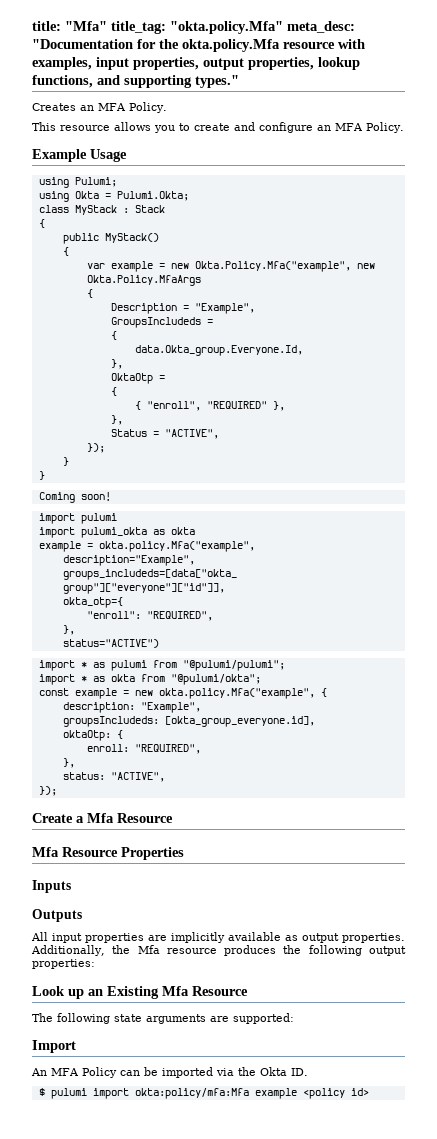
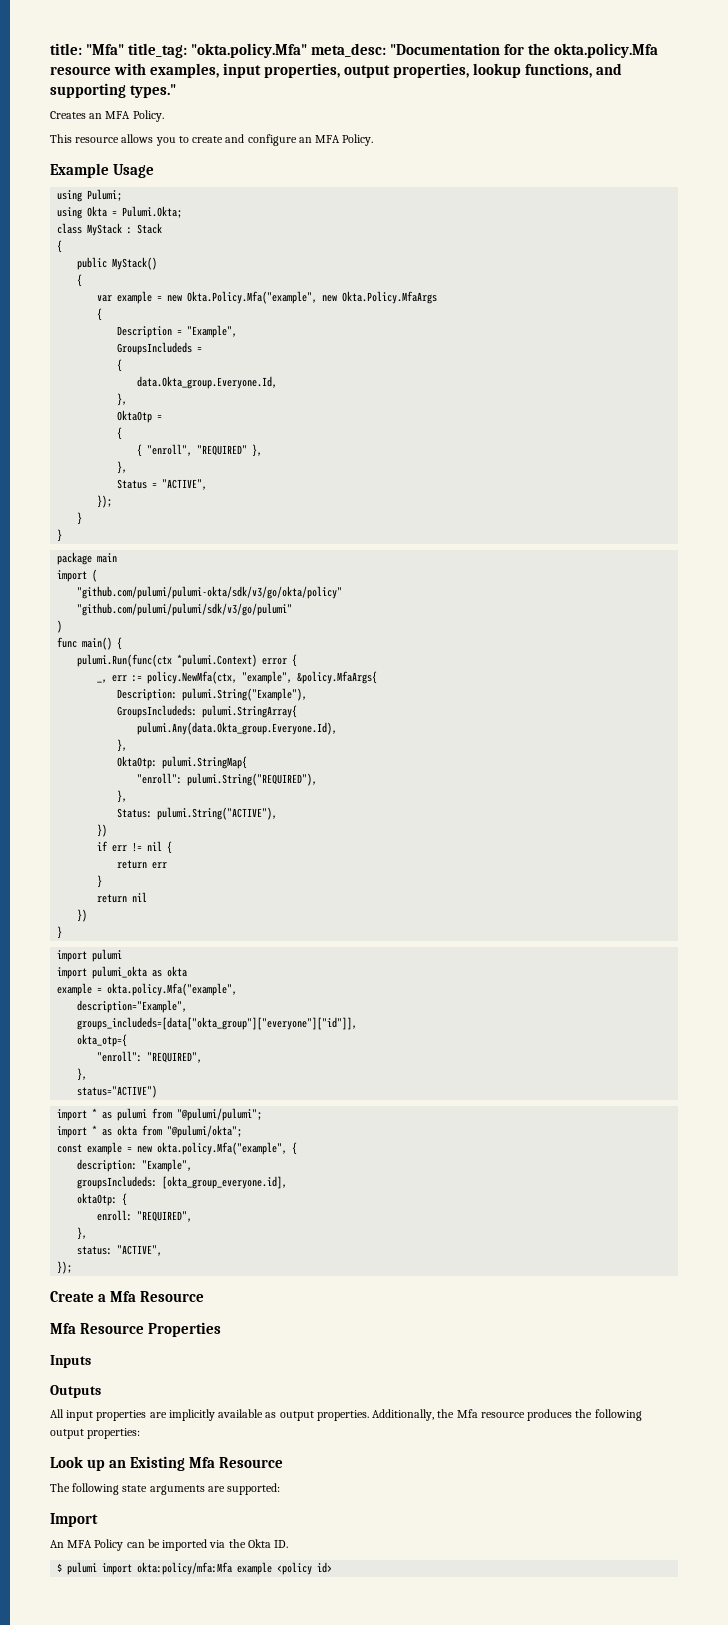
[38,492,111,503] Coming soon! -> [57,552,118,565] [57,569,98,582] [77,586,343,599] [77,603,293,616] [57,620,63,633] [57,637,123,650] [77,654,298,667] [97,671,378,684] [117,688,308,701] [117,705,298,718] [137,722,338,735] [117,739,128,752] [117,756,248,769] [137,773,318,786] [117,790,128,803] [117,807,278,820] [97,824,108,837] [97,841,173,854] [117,860,168,869] [97,875,103,888] [97,892,148,903] [77,909,88,922] [57,926,63,939] package main // import ( // "github.com/pulumi/pulumi-okta/sdk/v3/go/okta/policy" // "github.com/pulumi/pulumi/sdk/v3/go/pulumi" // ) // func main() { // pulumi.Run(func(ctx *pulumi.Context) error { // _, err := policy.NewMfa(ctx, "example", &policy.MfaArgs{ // Description: pulumi.String("Example"), // GroupsIncludeds: pulumi.StringArray{ // pulumi.Any(data.Okta_group.Everyone.Id), // }, // OktaOtp: pulumi.StringMap{ // "enroll": pulumi.String("REQUIRED"), // }, // Status: pulumi.String("ACTIVE"), // }) // if err != nil { // return err // } // return nil // }) // }

